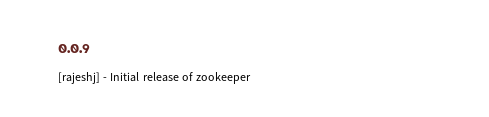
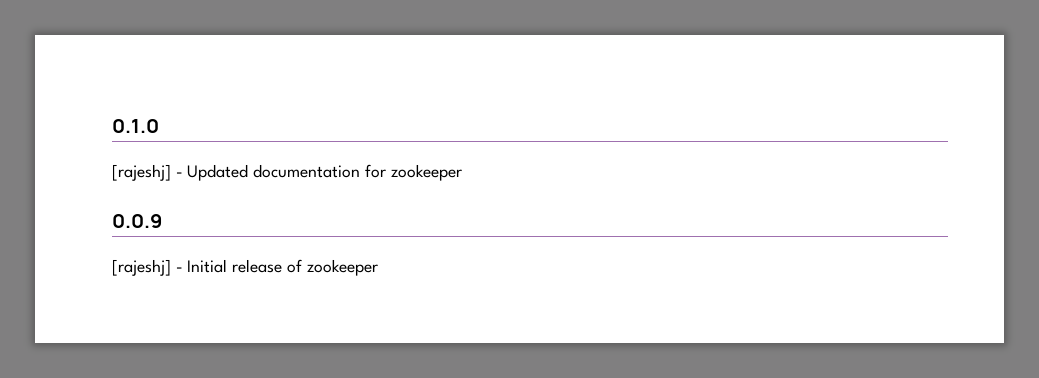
(58, 48) none -> [112,119,159,133] [112,164,462,181] 0.1.0 // [rajeshj] - Updated documentation for zookeeper //

